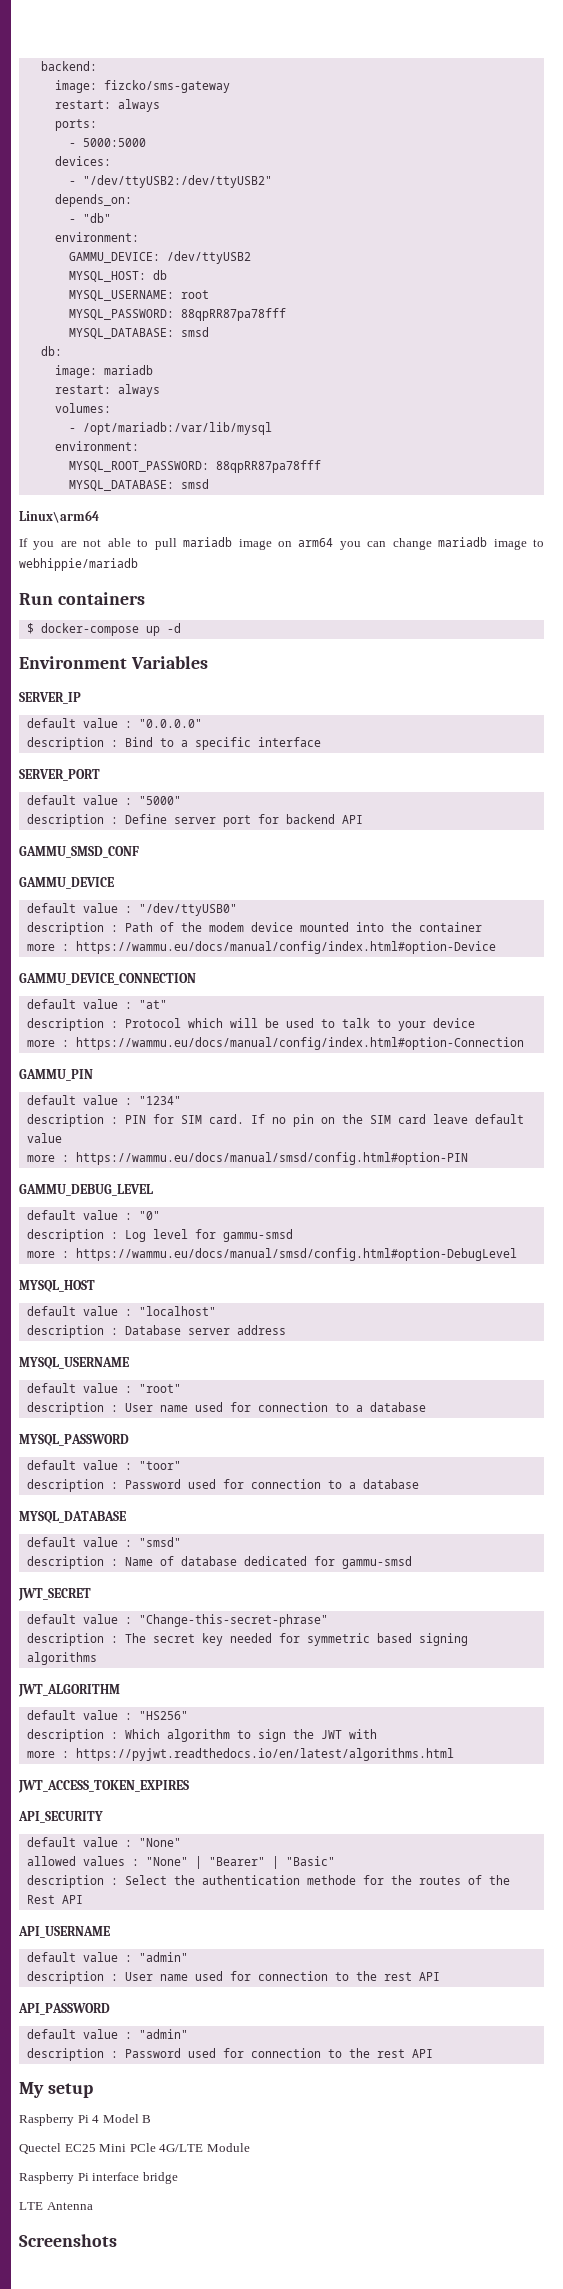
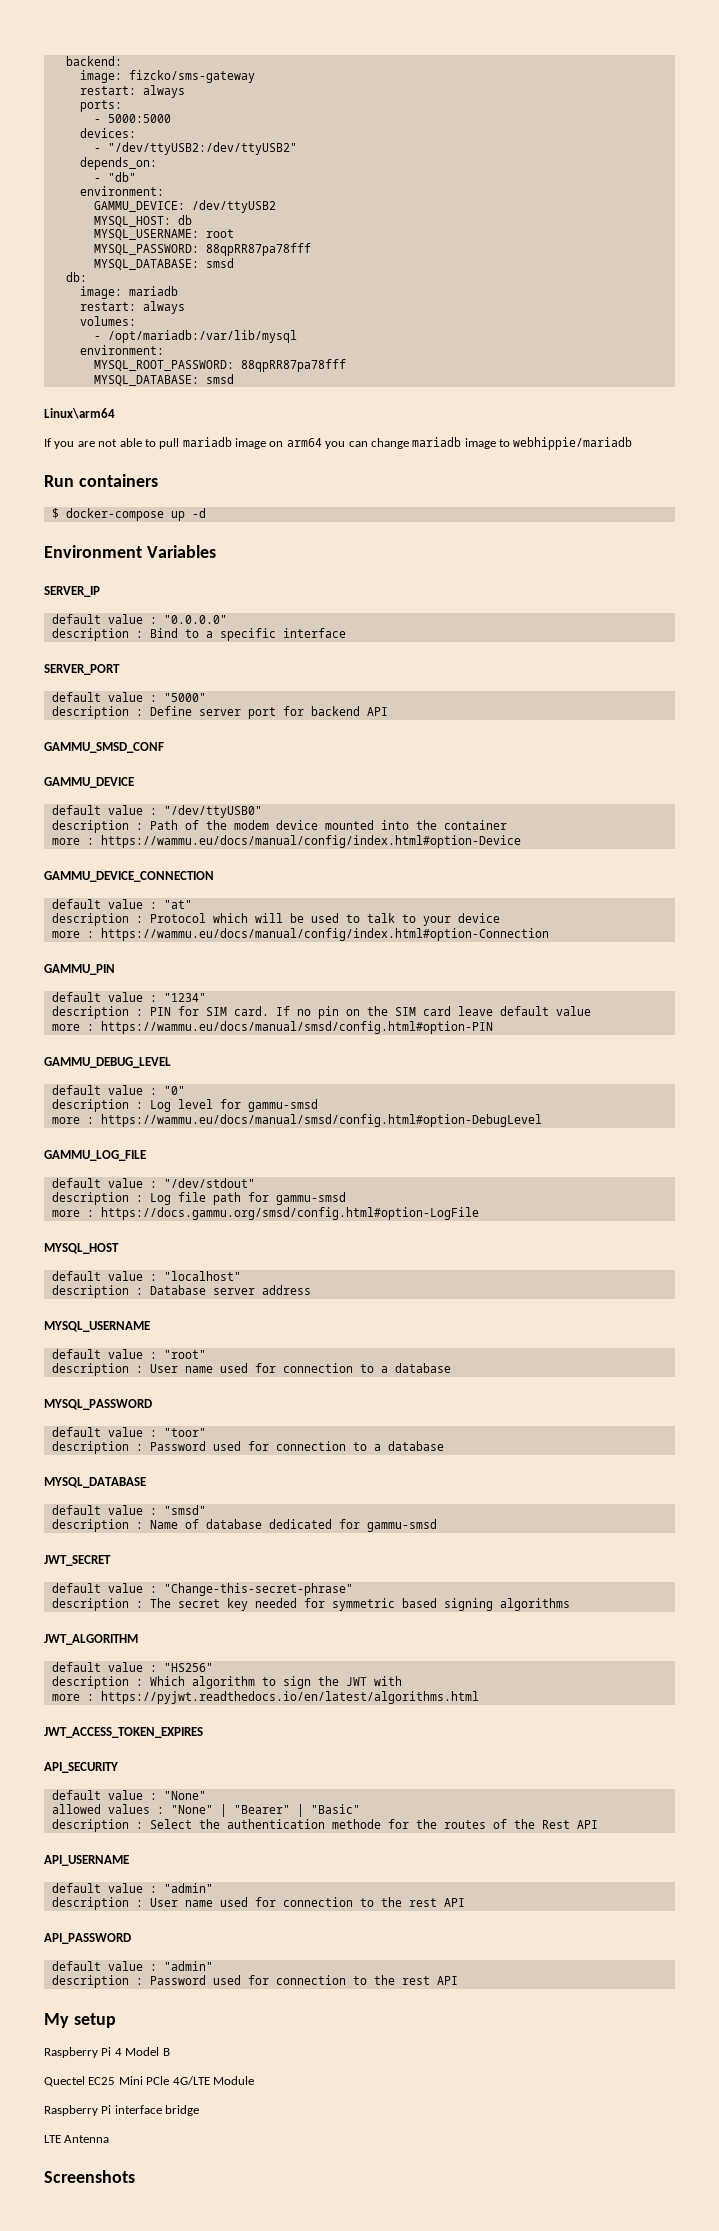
(517, 1254) none -> [44,1150,146,1161] [51,1178,255,1188] [51,1192,346,1205] [51,1207,479,1220] // GAMMU_LOG_FILE // default value : "/dev/stdout" // description : Log file path for gammu-smsd // more : https://docs.gammu.org/smsd/config.html#option-LogFile

